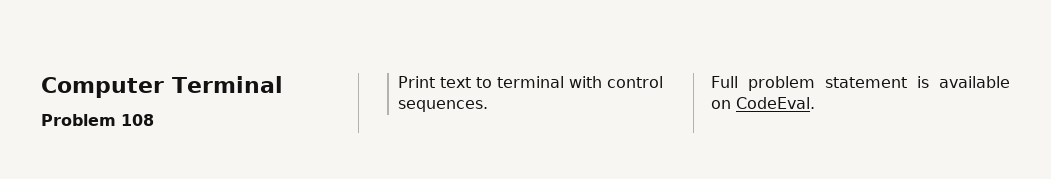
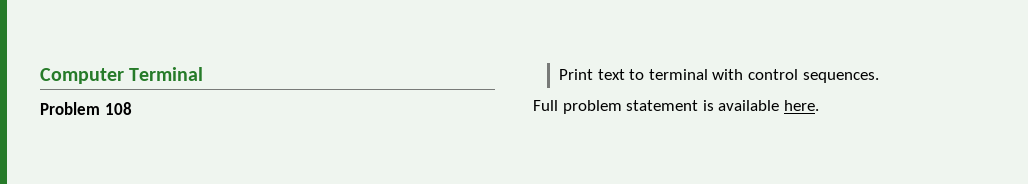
[711,97,815,109] on CodeEval. -> [783,100,819,111] here.

